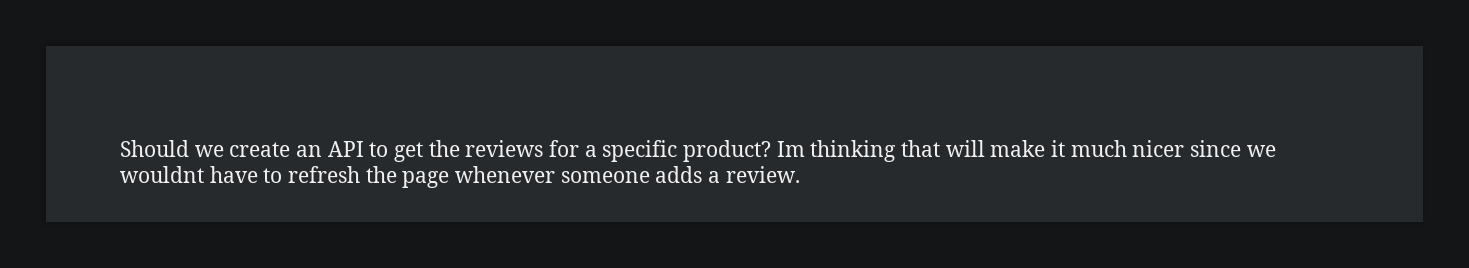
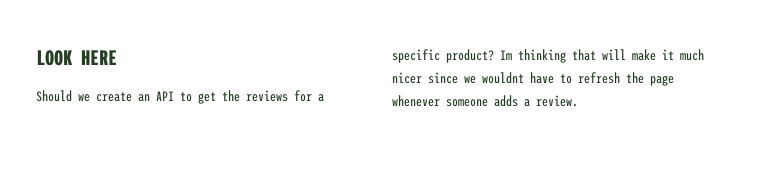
(120, 148) none -> [36,50,117,66] LOOK HERE //

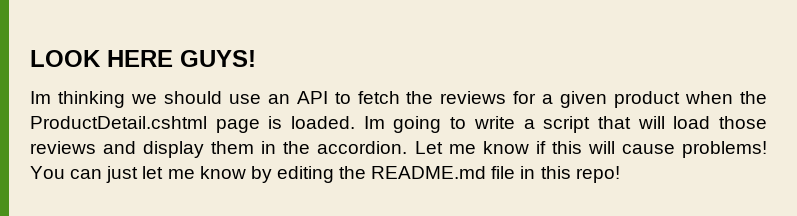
[36,90,132,102] // Should we create -> [180,50,256,67] [30,91,261,108] GUYS! // Im thinking we should use
[198,92,216,104] get -> [357,91,400,104] fetch
[392,49,704,63] [392,72,674,86] [392,95,578,107] specific product? Im thinking that will make it much nicer since we wouldnt have to refresh the page whenever someone adds a review. -> [560,91,767,108] [30,116,768,133] [30,141,767,158] [30,166,620,183] given product when the ProductDetail.cshtml page is loaded. Im going to write a script that will load those reviews and display them in the accordion. Let me know if this will cause problems! You can just let me know by editing the README.md file in this repo!

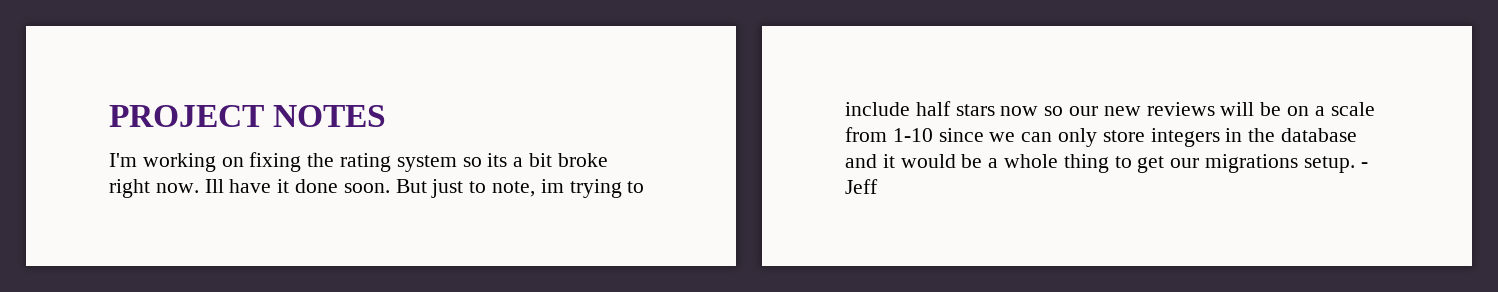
[30,50,256,67] [30,91,767,108] [30,116,768,133] [30,141,767,158] [30,166,620,183] LOOK HERE GUYS! // Im thinking we should use an API to fetch the reviews for a given product when the ProductDetail.cshtml page is loaded. Im going to write a script that will load those reviews and display them in the accordion. Let me know if this will cause problems! You can just let me know by editing the README.md file in this repo! -> [109,105,387,127] [109,152,608,172] [109,179,645,198] [845,101,1375,116] [845,127,1358,147] [845,154,1368,173] [845,179,878,194] PROJECT NOTES // I'm working on fixing the rating system so its a bit broke right now. Ill have it done soon. But just to note, im trying to include half stars now so our new reviews will be on a scale from 1-10 since we can only store integers in the database and it would be a whole thing to get our migrations setup. - Jeff

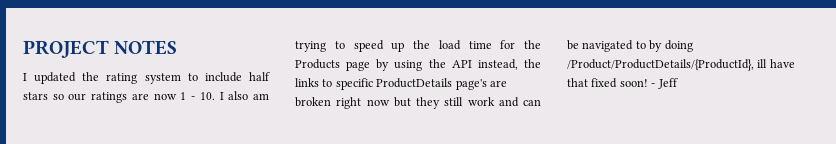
[109,152,608,172] [109,179,622,198] I'm working on fixing the rating system so its a bit broke right now. Ill have it done soon. But just to note, im trying -> [23,72,181,84] I updated the rating system
[1000,106,1039,116] now -> (48, 96) none
[1103,102,1375,116] [845,127,1358,147] [845,154,1355,173] new reviews will be on a scale from 1-10 since we can only store integers in the database and it would be a whole thing to get our migrations setup. -> [91,91,269,103] [295,40,541,52] [295,59,541,71] [295,78,507,90] [295,97,541,109] [567,40,693,52] [567,59,795,71] [567,78,648,88] ratings are now 1 - 10. I also am trying to speed up the load time for the Products page by using the API instead, the links to specific ProductDetails page's are broken right now but they still work and can be navigated to by doing /Product/ProductDetails/{ProductId}, ill have that fixed soon!

